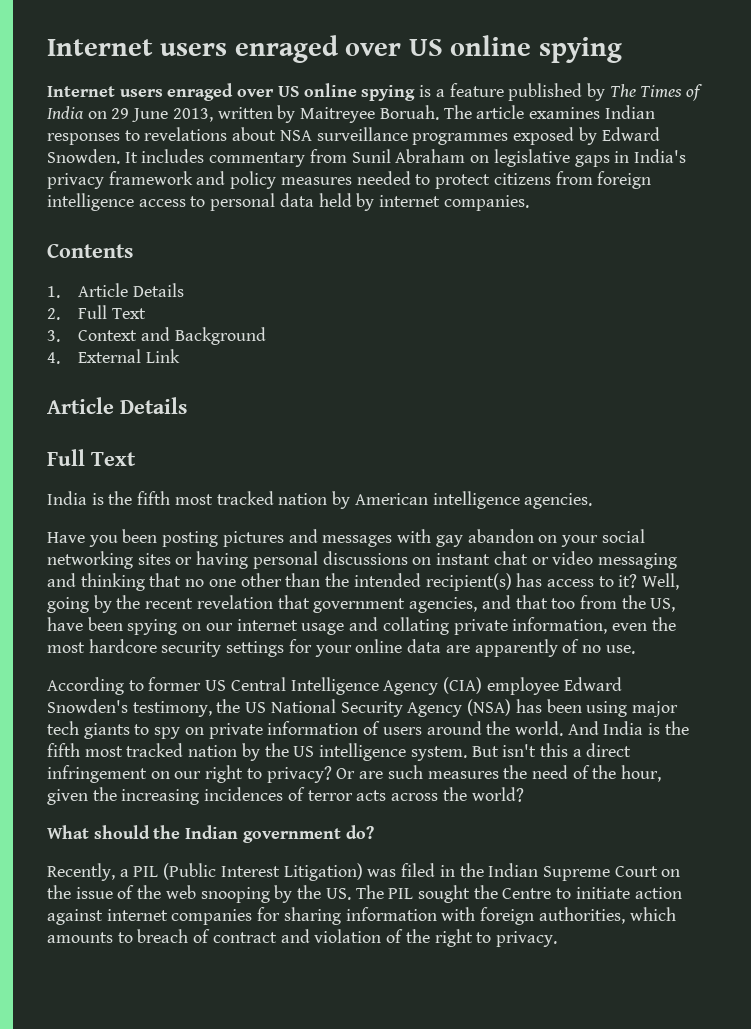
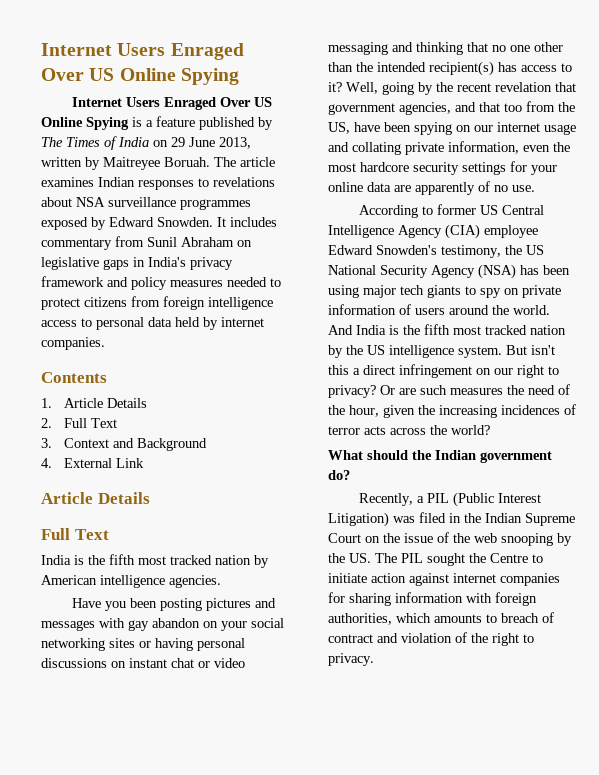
[47,35,622,63] [47,83,416,101] Internet users enraged over US online spying // Internet users enraged over US online spying -> [41,43,244,60] [41,68,239,85] [71,97,272,110] [41,117,129,130] Internet Users Enraged Over US Online Spying // Internet Users Enraged Over US Online Spying

